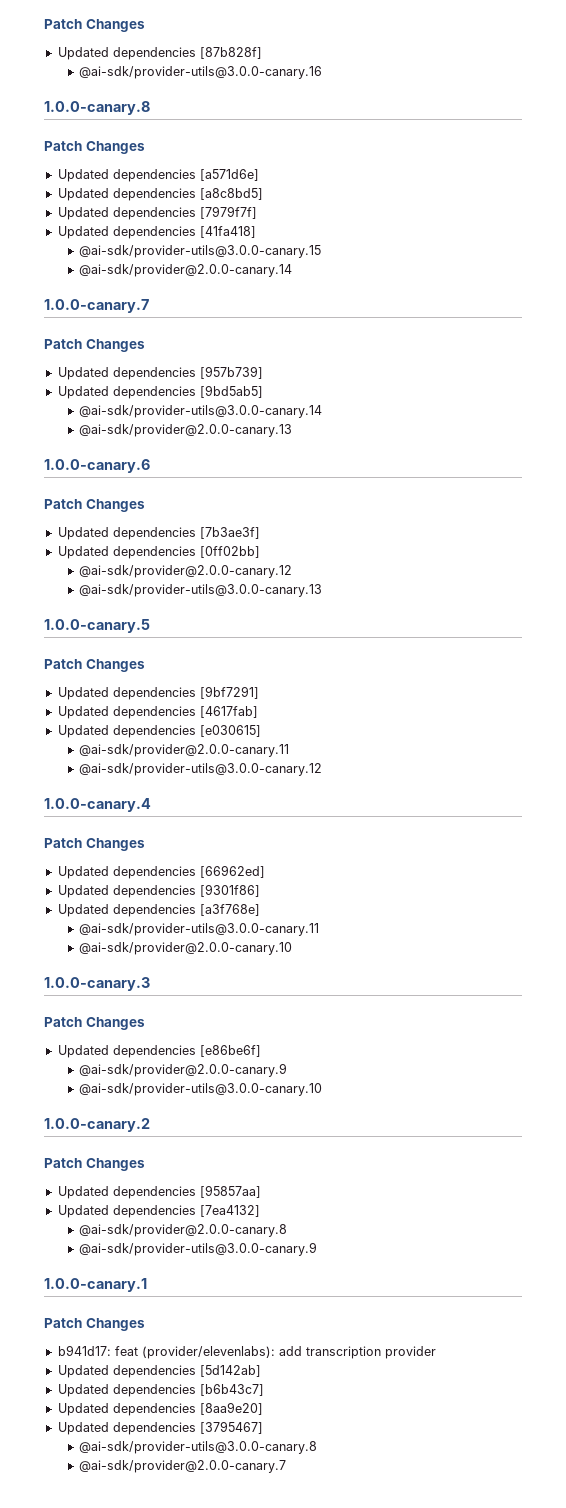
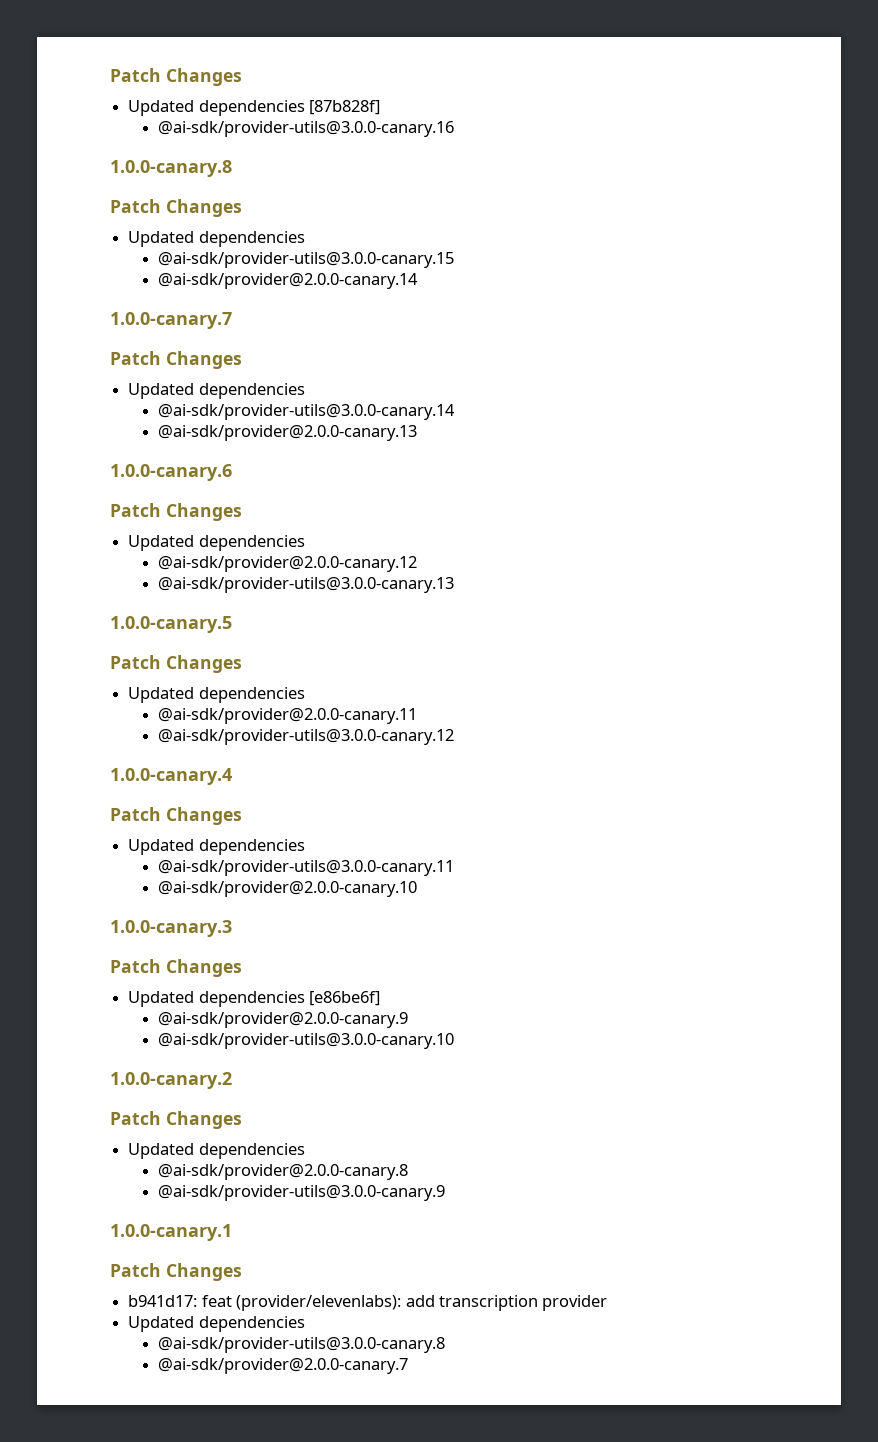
[199,169,259,181] [57,188,263,201] [57,206,257,220] [57,226,256,239] [a571d6e] // Updated dependencies [a8c8bd5] // Updated dependencies [7979f7f] // Updated dependencies [41fa418] -> (305, 239) none
[199,366,263,379] [57,385,263,399] [957b739] // Updated dependencies [9bd5ab5] -> (305, 391) none
[199,527,260,539] [57,546,260,559] [7b3ae3f] // Updated dependencies [0ff02bb] -> (305, 543) none
[199,686,259,699] [57,706,258,719] [57,725,261,738] [9bf7291] // Updated dependencies [4617fab] // Updated dependencies [e030615] -> (305, 695) none
[199,865,265,878] [57,884,260,898] [57,904,260,917] [66962ed] // Updated dependencies [9301f86] // Updated dependencies [a3f768e] -> (305, 847) none
[199,1185,261,1198] [57,1205,260,1218] [95857aa] // Updated dependencies [7ea4132] -> (305, 1151) none
[199,1365,261,1377] [57,1384,264,1397] [57,1402,263,1416] [57,1421,263,1435] [5d142ab] // Updated dependencies [b6b43c7] // Updated dependencies [8aa9e20] // Updated dependencies [3795467] -> (305, 1324) none

